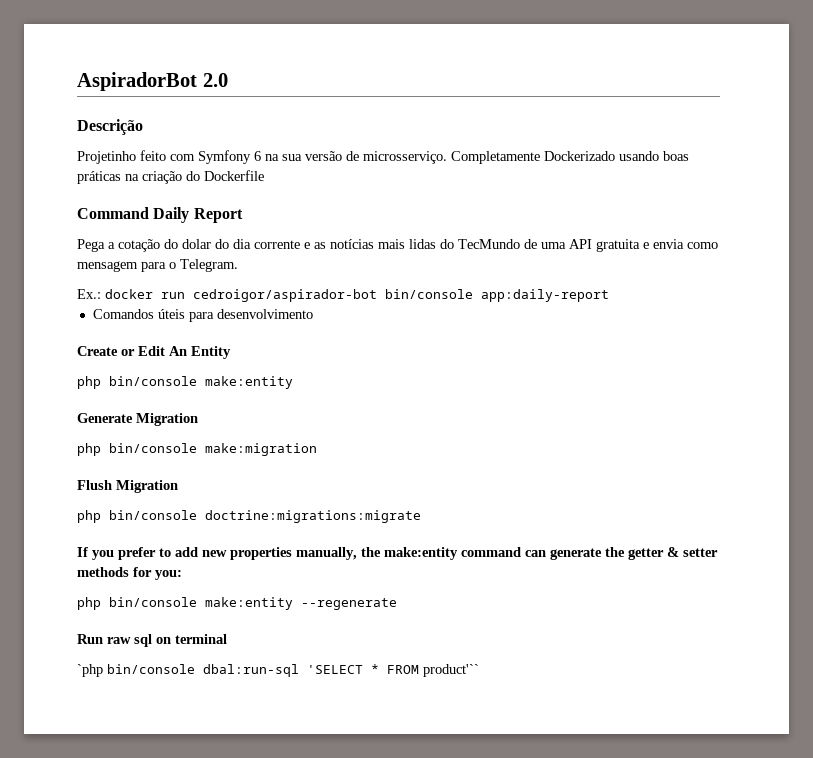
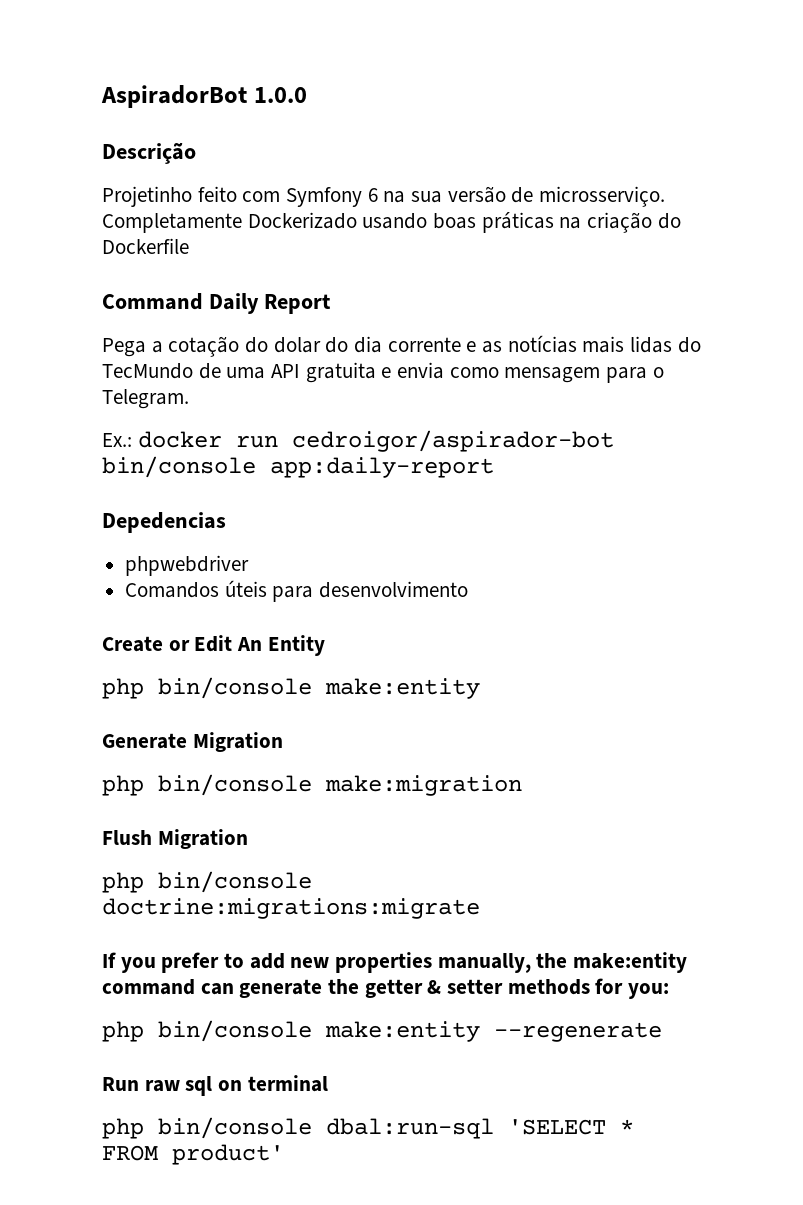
[202,73,228,87] 2.0 -> [253,87,307,103] 1.0.0
(609, 295) none -> [102,512,226,533] [125,555,250,576] // Depedencias // phpwebdriver
[77,664,103,677] `php -> [102,1118,144,1139] php
[423,664,479,677] product'`` -> [172,1144,284,1165] product'

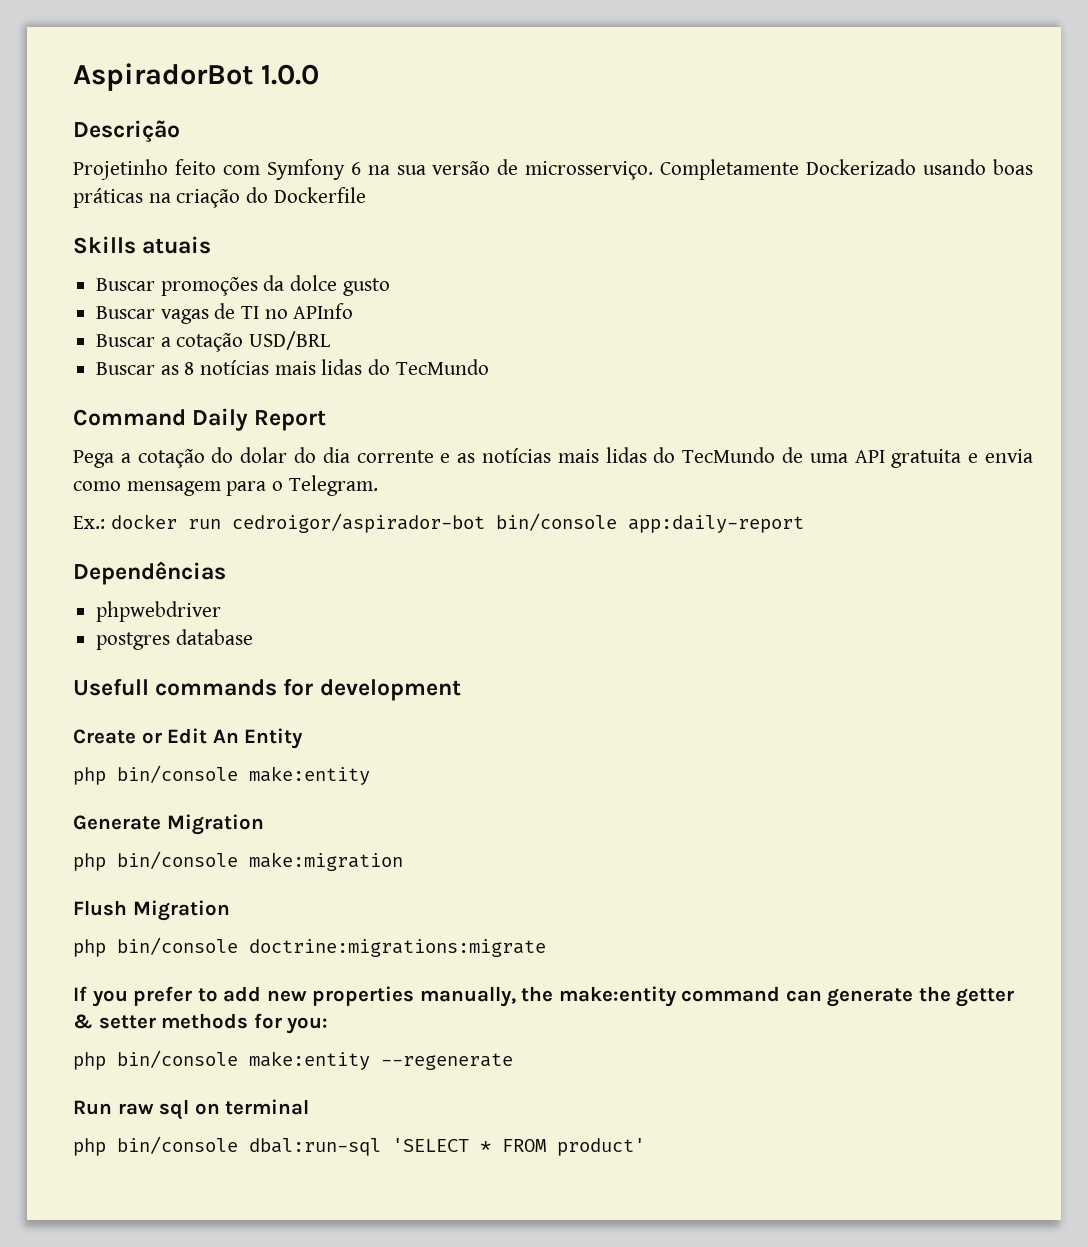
(189, 246) none -> [73,236,212,254] [96,275,390,296] [96,303,354,324] [96,331,331,352] [96,359,489,375] // Skills atuais // Buscar promoções da dolce gusto // Buscar vagas de TI no APInfo // Buscar a cotação USD/BRL // Buscar as 8 notícias mais lidas do TecMundo
[102,512,226,533] Depedencias -> [73,561,226,585] Dependências
[125,580,469,602] Comandos úteis para desenvolvimento -> [96,629,253,650] [73,679,461,701] postgres database // Usefull commands for development

